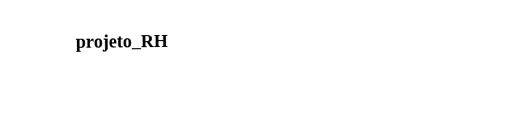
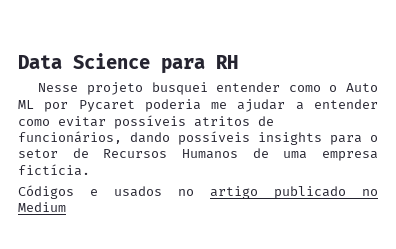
[75,33,168,52] projeto_RH -> [18,53,238,74] [38,82,378,95] [18,99,378,112] [18,115,274,129] [18,131,378,145] [18,148,378,161] [18,164,90,176] [18,185,378,199] [18,202,66,212] Data Science para RH // Nesse projeto busquei entender como o Auto ML por Pycaret poderia me ajudar a entender como evitar possíveis atritos de funcionários, dando possíveis insights para o setor de Recursos Humanos de uma empresa fictícia. // Códigos e usados no artigo publicado no Medium

